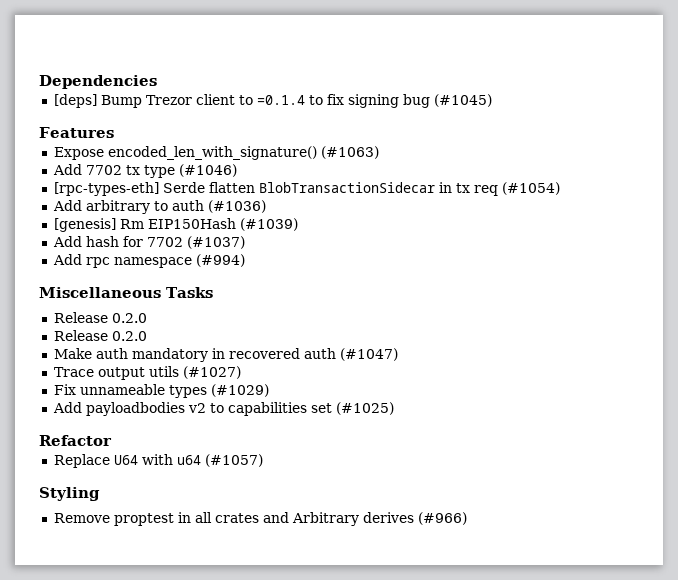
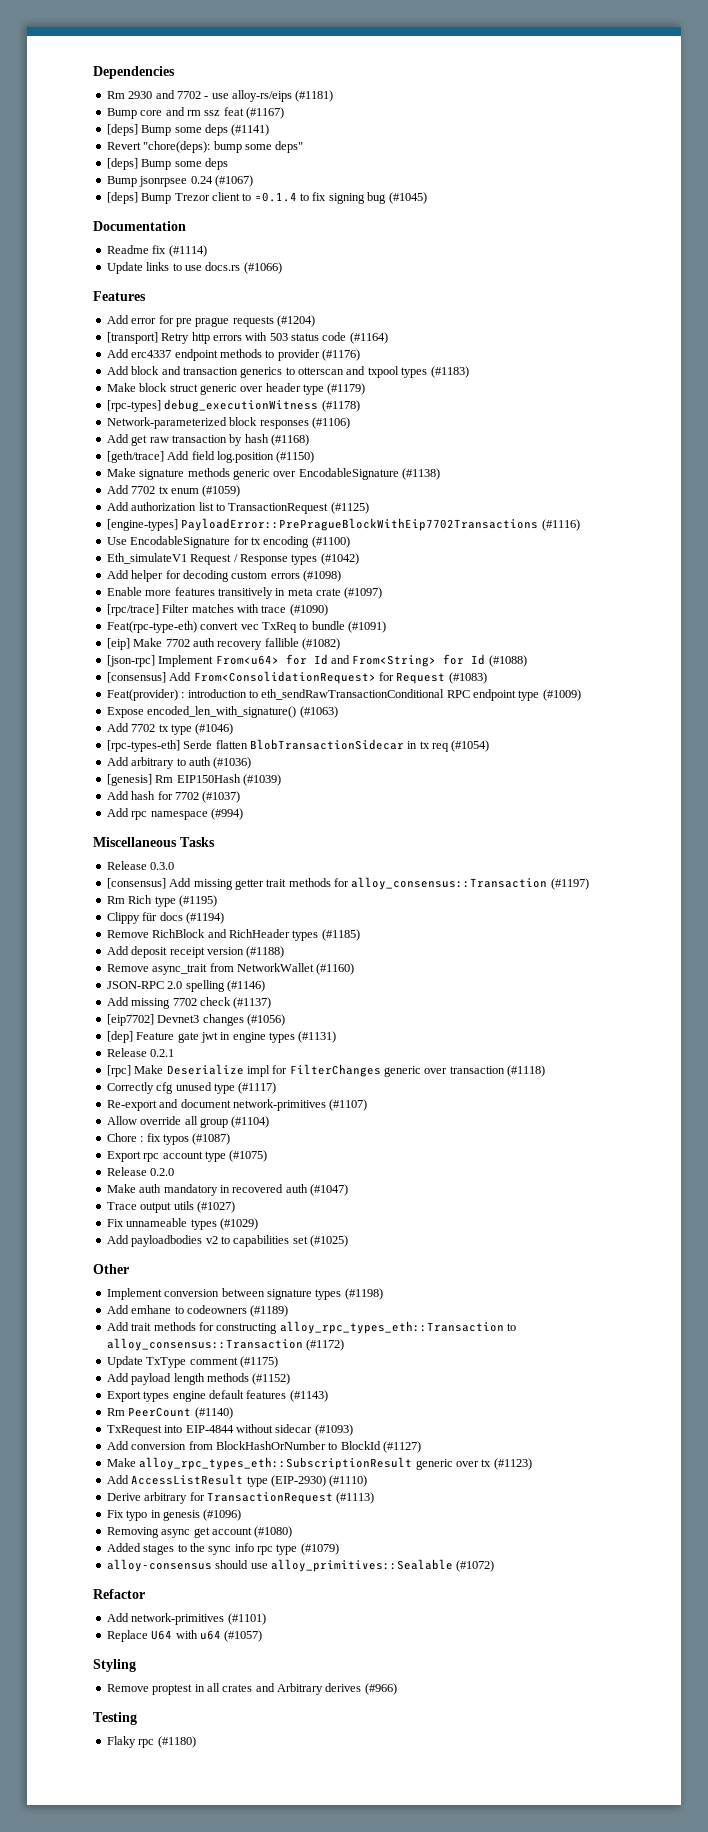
(157, 82) none -> [106,90,334,102] [106,107,284,119] [106,124,270,136] [106,141,304,153] [106,158,228,170] [106,175,253,187] // Rm 2930 and 7702 - use alloy-rs/eips (#1181) // Bump core and rm ssz feat (#1167) // [deps] Bump some deps (#1141) // Revert "chore(deps): bump some deps" // [deps] Bump some deps // Bump jsonrpsee 0.24 (#1067)
[39,127,114,138] Features -> [93,221,186,231] [106,245,207,257] [106,262,282,274] [93,291,146,301] [106,315,315,327] [106,332,388,344] [106,349,360,361] [106,366,469,378] [106,383,366,395] [106,399,360,412] [106,417,350,429] [106,434,309,446] [106,451,315,463] [106,468,440,480] [106,485,241,497] [106,502,369,514] [106,518,580,531] [106,536,350,548] [106,553,359,565] [106,570,341,582] [106,587,383,599] [106,604,328,616] [106,621,386,633] [106,638,340,650] [106,654,527,667] [106,671,487,684] [106,689,581,701] Documentation // Readme fix (#1114) // Update links to use docs.rs (#1066) // Features // Add error for pre prague requests (#1204) // [transport] Retry http errors with 503 status code (#1164) // Add erc4337 endpoint methods to provider (#1176) // Add block and transaction generics to otterscan and txpool types (#1183) // Make block struct generic over header type (#1179) // [rpc-types] debug_executionWitness (#1178) // Network-parameterized block responses (#1106) // Add get raw transaction by hash (#1168) // [geth/trace] Add field log.position (#1150) // Make signature methods generic over EncodableSignature (#1138) // Add 7702 tx enum (#1059) // Add authorization list to TransactionRequest (#1125) // [engine-types] PayloadError::PrePragueBlockWithEip7702Transactions (#1116) // Use EncodableSignature for tx encoding (#1100) // Eth_simulateV1 Request / Response types (#1042) // Add helper for decoding custom errors (#1098) // Enable more features transitively in meta crate (#1097) // [rpc/trace] Filter matches with trace (#1090) // Feat(rpc-type-eth) convert vec TxReq to bundle (#1091) // [eip] Make 7702 auth recovery fallible (#1082) // [json-rpc] Implement From<u64> for Id and From<String> for Id (#1088) // [consensus] Add From<ConsolidationRequest> for Request (#1083) // Feat(provider) : introduction to eth_sendRawTransactionConditional RPC endpoint type (#1009)
[111,313,147,323] 0.2.0 -> [150,862,175,870] [106,877,589,890] [106,895,217,907] [106,912,224,924] [106,929,360,941] [106,946,285,958] [106,963,355,975] [106,980,265,992] [106,997,272,1009] [106,1014,285,1026] [106,1031,337,1043] [106,1048,175,1057] [106,1064,546,1077] [106,1082,277,1094] [106,1099,368,1111] [106,1116,270,1128] [106,1133,231,1145] [106,1150,268,1162] 0.3.0 // [consensus] Add missing getter trait methods for alloy_consensus::Transaction (#1197) // Rm Rich type (#1195) // Clippy für docs (#1194) // Remove RichBlock and RichHeader types (#1185) // Add deposit receipt version (#1188) // Remove async_trait from NetworkWallet (#1160) // JSON-RPC 2.0 spelling (#1146) // Add missing 7702 check (#1137) // [eip7702] Devnet3 changes (#1056) // [dep] Feature gate jwt in engine types (#1131) // Release 0.2.1 // [rpc] Make Deserialize impl for FilterChanges generic over transaction (#1118) // Correctly cfg unused type (#1117) // Re-export and document network-primitives (#1107) // Allow override all group (#1104) // Chore : fix typos (#1087) // Export rpc account type (#1075)
[39,435,112,446] Refactor -> [93,1264,129,1274] [106,1288,383,1300] [106,1305,289,1317] [106,1321,516,1334] [106,1338,345,1351] [106,1356,278,1368] [106,1373,291,1385] [106,1390,328,1402] [106,1407,233,1419] [106,1424,353,1436] [106,1441,421,1453] [106,1457,532,1470] [106,1474,368,1487] [106,1492,375,1504] [106,1509,242,1521] [106,1526,293,1538] [106,1543,339,1555] [106,1559,495,1572] [93,1589,145,1599] [106,1613,266,1625] Other // Implement conversion between signature types (#1198) // Add emhane to codeowners (#1189) // Add trait methods for constructing alloy_rpc_types_eth::Transaction to alloy_consensus::Transaction (#1172) // Update TxType comment (#1175) // Add payload length methods (#1152) // Export types engine default features (#1143) // Rm PeerCount (#1140) // TxRequest into EIP-4844 without sidecar (#1093) // Add conversion from BlockHashOrNumber to BlockId (#1127) // Make alloy_rpc_types_eth::SubscriptionResult generic over tx (#1123) // Add AccessListResult type (EIP-2930) (#1110) // Derive arbitrary for TransactionRequest (#1113) // Fix typo in genesis (#1096) // Removing async get account (#1080) // Added stages to the sync info rpc type (#1079) // alloy-consensus should use alloy_primitives::Sealable (#1072) // Refactor // Add network-primitives (#1101)
(467, 518) none -> [93,1712,137,1725] [106,1736,196,1748] // Testing // Flaky rpc (#1180)

